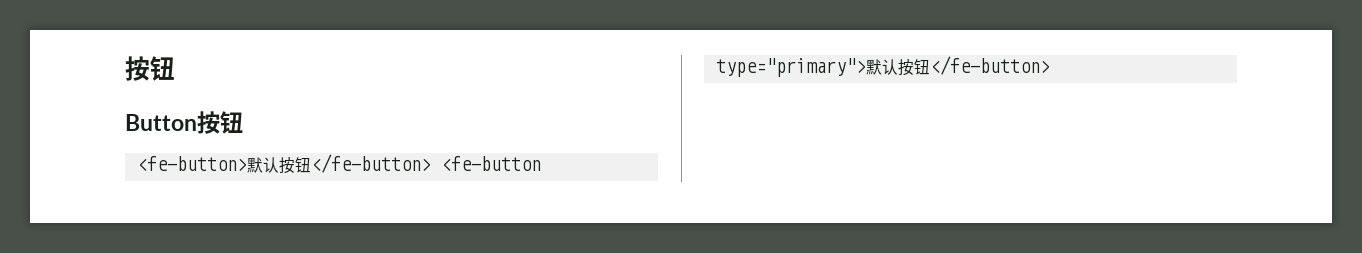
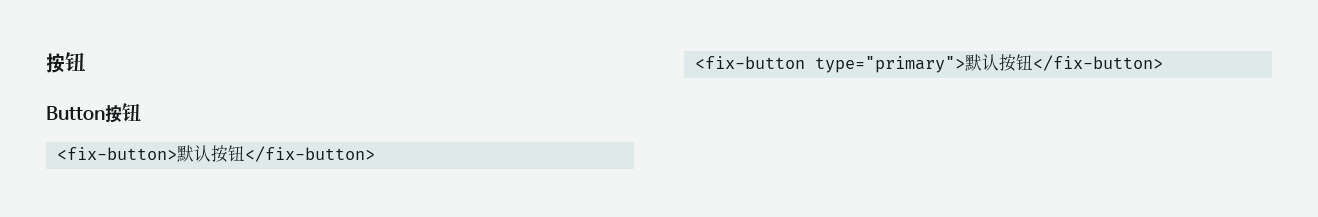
[137,154,542,174] <fe-button>默认按钮</fe-button> <fe-button -> [56,145,375,163] [694,56,805,69] <fix-button>默认按钮</fix-button> // <fix-button
[930,56,1051,75] </fe-button> -> [1032,55,1163,71] </fix-button>

